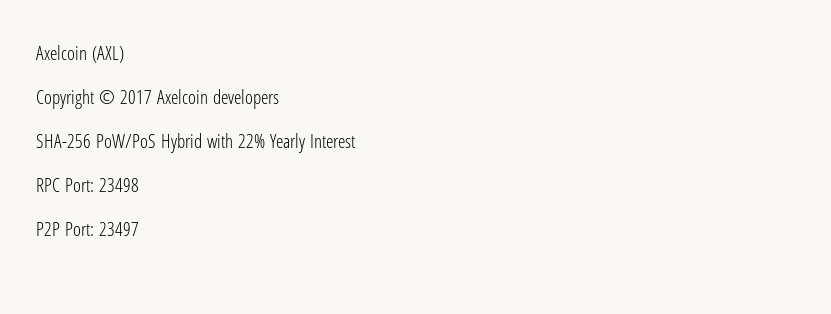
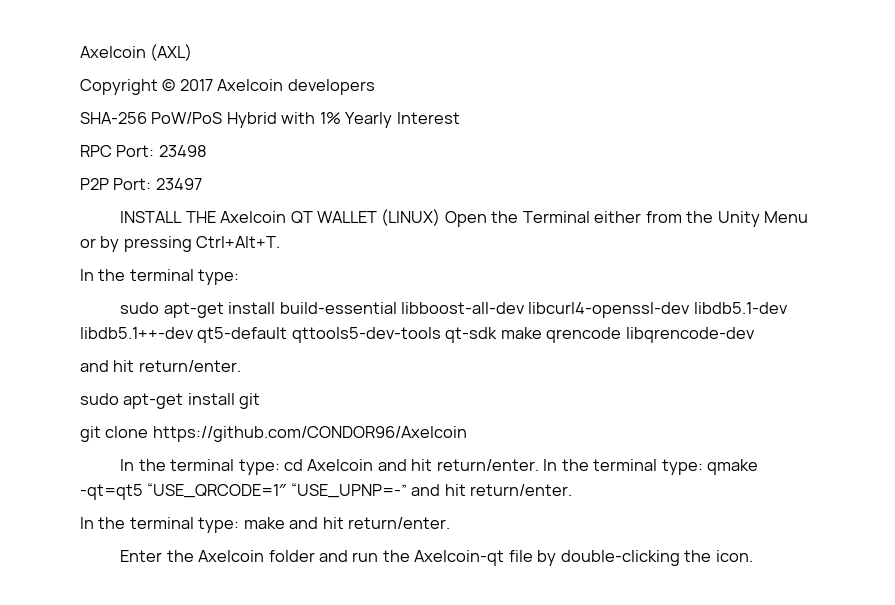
[237,134,265,148] 22% -> [319,112,341,124] 1%
(139, 229) none -> [120,209,809,227] [80,236,281,252] [80,269,240,285] [120,302,788,318] [80,327,755,343] [80,360,241,372] [80,393,261,409] [80,426,467,442] [120,459,759,475] [80,483,573,500] [80,517,451,533] [120,550,753,566] // INSTALL THE Axelcoin QT WALLET (LINUX) Open the Terminal either from the Unity Menu or by pressing Ctrl+Alt+T. // In the terminal type: // sudo apt-get install build-essential libboost-all-dev libcurl4-openssl-dev libdb5.1-dev libdb5.1++-dev qt5-default qttools5-dev-tools qt-sdk make qrencode libqrencode-dev // and hit return/enter. // sudo apt-get install git // git clone https://github.com/CONDOR96/Axelcoin // In the terminal type: cd Axelcoin and hit return/enter. In the terminal type: qmake -qt=qt5 “USE_QRCODE=1″ “USE_UPNP=-” and hit return/enter. // In the terminal type: make and hit return/enter. // Enter the Axelcoin folder and run the Axelcoin-qt file by double-clicking the icon.

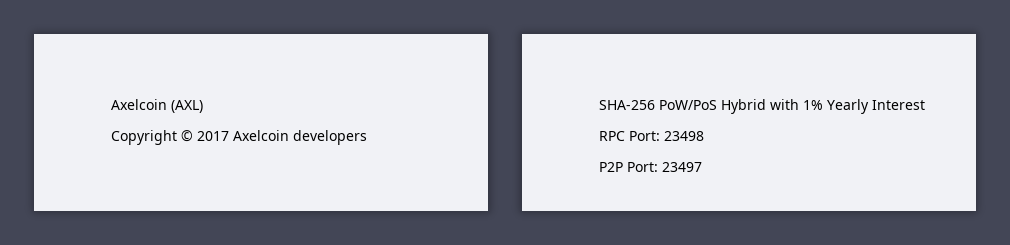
[120,209,809,227] [80,236,281,252] [80,269,240,285] [120,302,788,318] [80,327,755,343] [80,360,241,372] [80,393,261,409] [80,426,467,442] [120,459,759,475] [80,483,573,500] [80,517,451,533] [120,550,753,566] // INSTALL THE Axelcoin QT WALLET (LINUX) Open the Terminal either from the Unity Menu or by pressing Ctrl+Alt+T. // In the terminal type: // sudo apt-get install build-essential libboost-all-dev libcurl4-openssl-dev libdb5.1-dev libdb5.1++-dev qt5-default qttools5-dev-tools qt-sdk make qrencode libqrencode-dev // and hit return/enter. // sudo apt-get install git // git clone https://github.com/CONDOR96/Axelcoin // In the terminal type: cd Axelcoin and hit return/enter. In the terminal type: qmake -qt=qt5 “USE_QRCODE=1″ “USE_UPNP=-” and hit return/enter. // In the terminal type: make and hit return/enter. // Enter the Axelcoin folder and run the Axelcoin-qt file by double-clicking the icon. -> (702, 167) none

